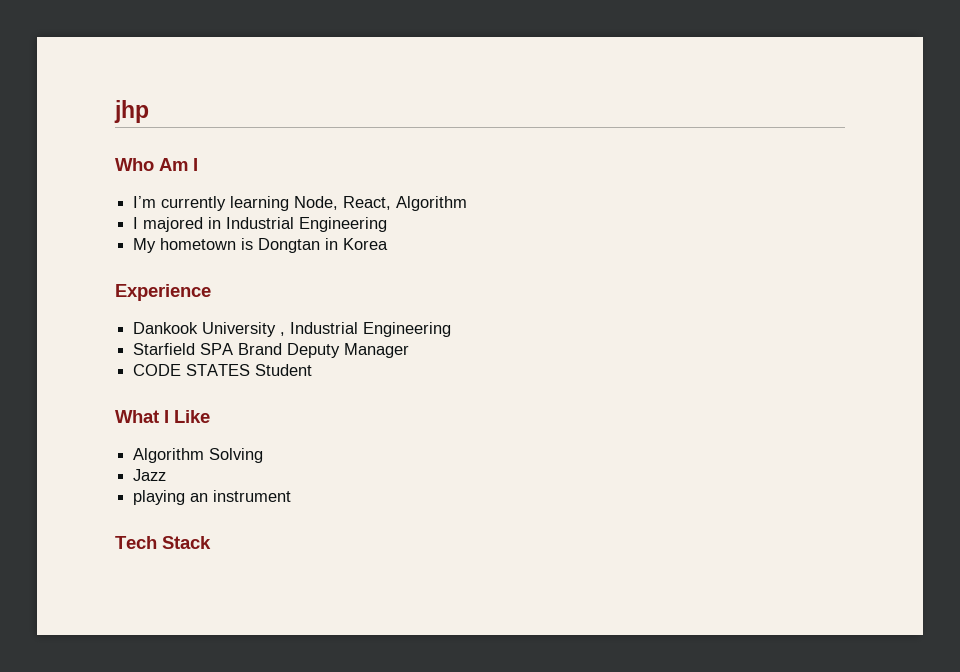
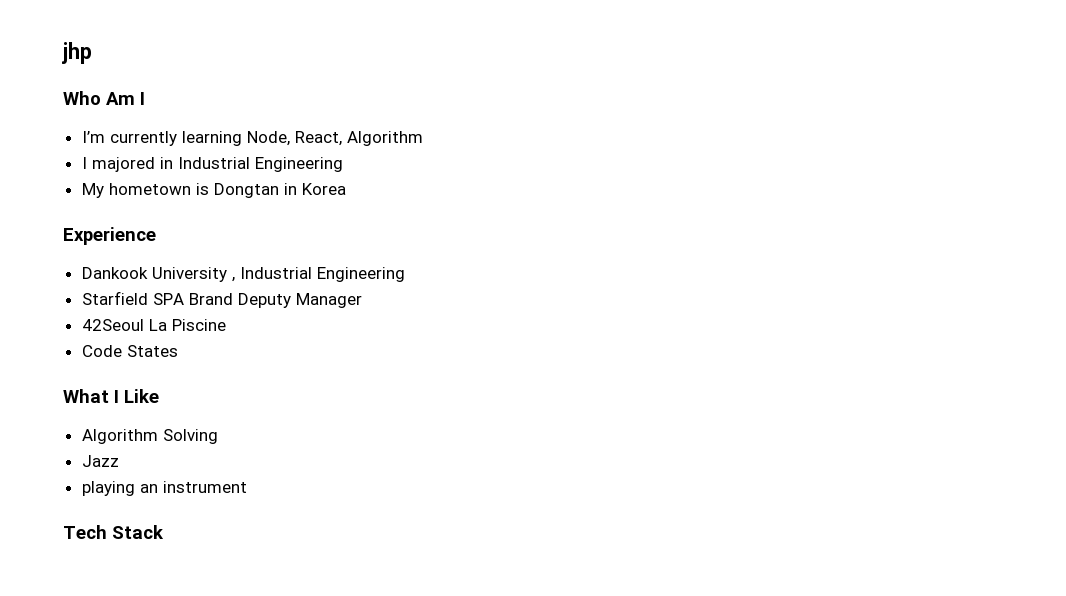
[133,364,313,376] CODE STATES Student -> [81,319,226,331] [81,345,178,357] 42Seoul La Piscine // Code States

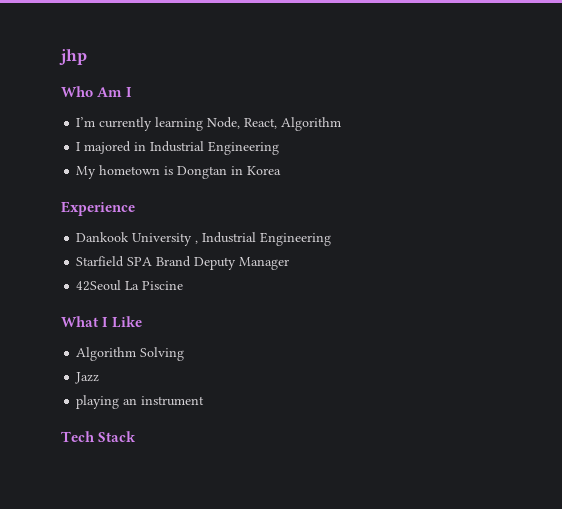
[81,345,178,357] // Code States -> (184, 285) none

